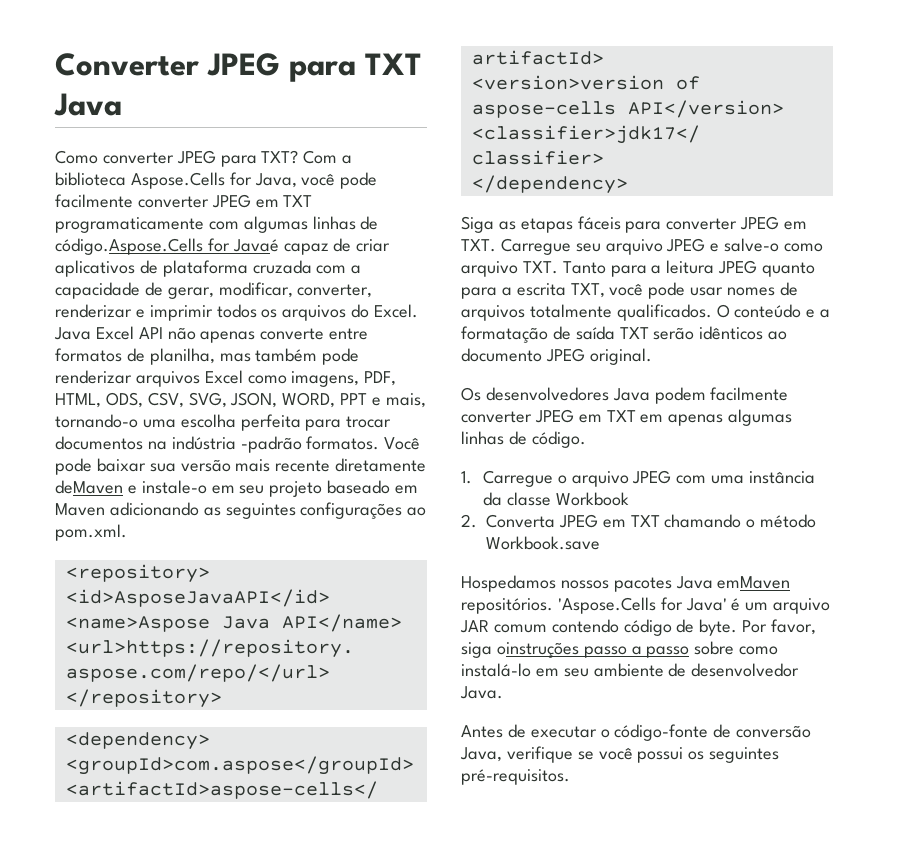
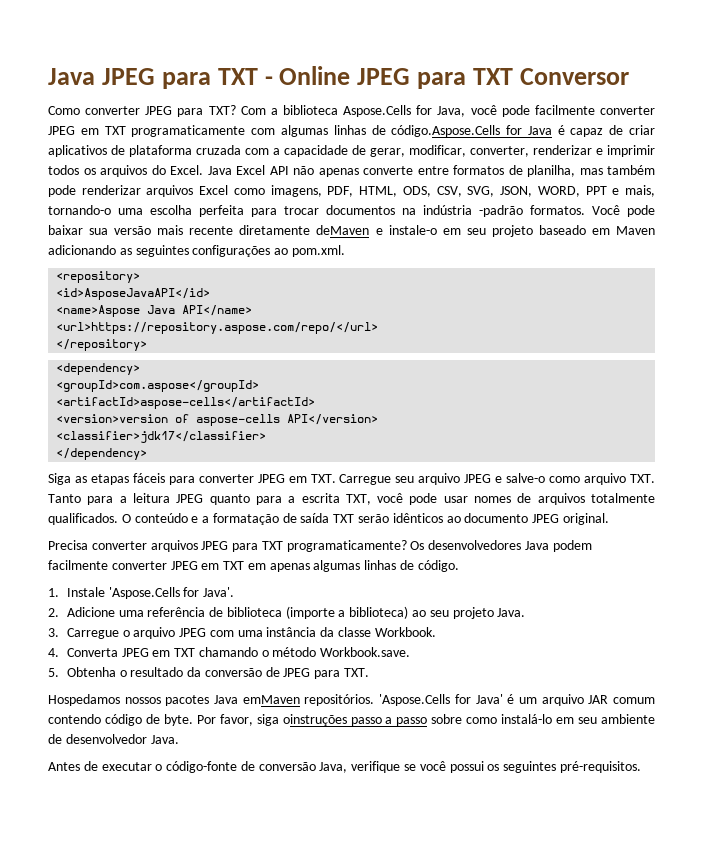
[55,53,422,82] [54,93,122,116] Converter JPEG para TXT Java -> [48,66,629,89] Java JPEG para TXT - Online JPEG para TXT Conversor
[232,239,279,252] Javaé -> [527,125,565,135] Java é
(652, 356) none -> [48,540,407,552] Precisa converter arquivos JPEG para TXT programaticamente?
(472, 477) none -> [66,587,235,599] [48,606,526,619] [48,628,59,637] Instale 'Aspose.Cells for Java'. // 2. Adicione uma referência de biblioteca (importe a biblioteca) ao seu projeto Java. // 3.
[555,492,629,506] [461,514,477,528] Workbook // 2. -> [374,627,436,637] [48,648,59,657] Workbook. // 4.
[486,536,600,550] Workbook.save -> [320,647,411,657] [48,667,369,679] Workbook.save. // 5. Obtenha o resultado da conversão de JPEG para TXT.

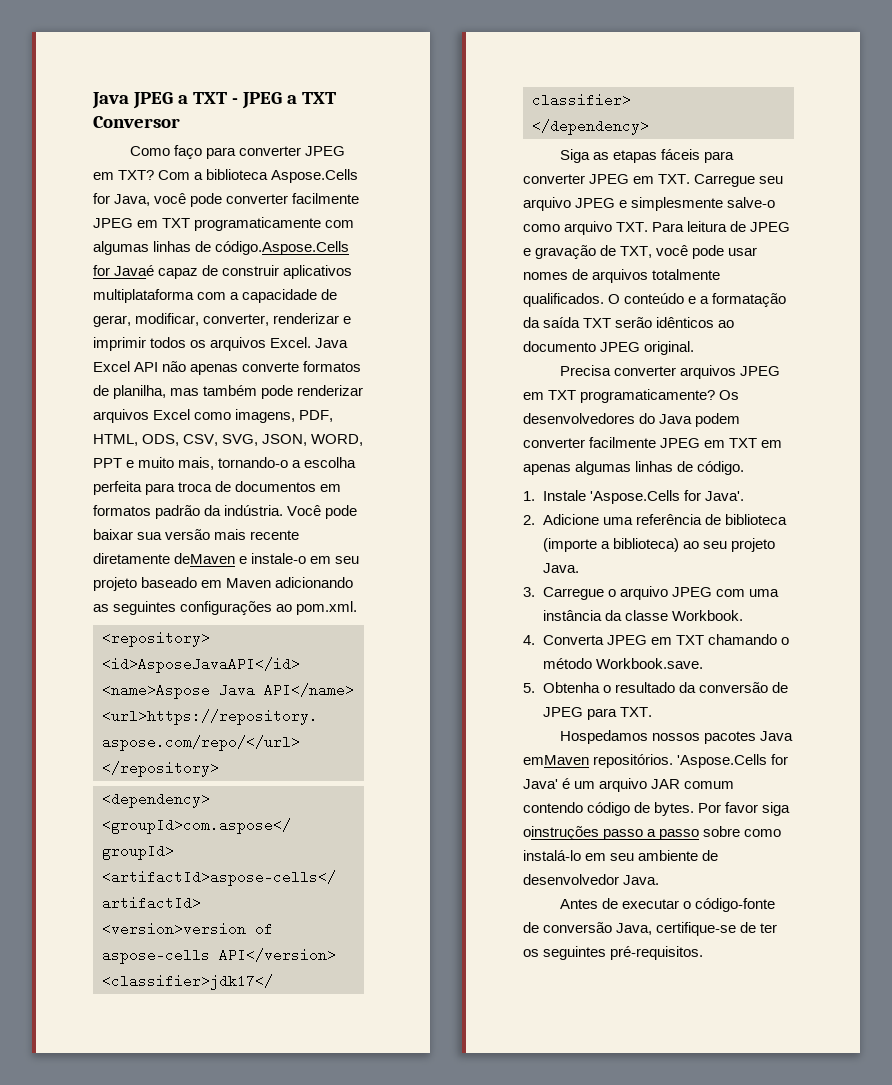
[161,72,211,89] para -> [177,95,188,104] a
[279,66,467,89] Online JPEG para -> [241,92,297,109] JPEG a
[85,106,204,117] converter JPEG para -> [173,145,345,159] [93,172,114,180] faço para converter JPEG em
[534,105,655,115] facilmente converter -> [226,193,360,204] converter facilmente
[527,125,656,137] [48,145,241,157] Java é capaz de criar aplicativos de plataforma cruzada -> [114,265,353,279] [93,289,194,303] Javaé capaz de construir aplicativos multiplataforma
[151,165,166,175] do -> (267, 344) none
[417,166,449,175] entre -> (300, 367) none
(620, 191) none -> [138,457,175,468] muito
[118,208,143,215] uma -> [292,460,302,468] a
[284,205,585,217] trocar documentos na indústria -padrão formatos. -> [178,481,342,492] [93,505,284,519] troca de documentos em formatos padrão da indústria.
(503, 479) none -> [631,197,724,211] simplesmente
[48,493,340,505] Tanto para a leitura JPEG quanto para a escrita -> [652,221,791,232] [523,245,617,259] Para leitura de JPEG e gravação de
[282,513,297,523] de -> [523,317,540,328] da
[232,543,259,552] para -> [523,392,544,400] em
(522, 545) none -> [639,413,656,424] do
[48,560,167,570] facilmente converter -> [523,437,657,448] converter facilmente
[163,714,253,726] byte. Por favor, -> [654,802,759,816] bytes. Por favor
[351,761,484,773] verifique se você possui -> [656,922,778,936] certifique-se de ter

